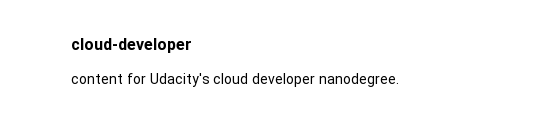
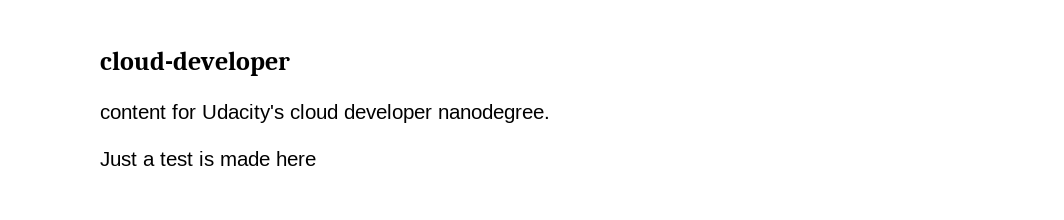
(399, 80) none -> [100,151,316,166] // Just a test is made here

